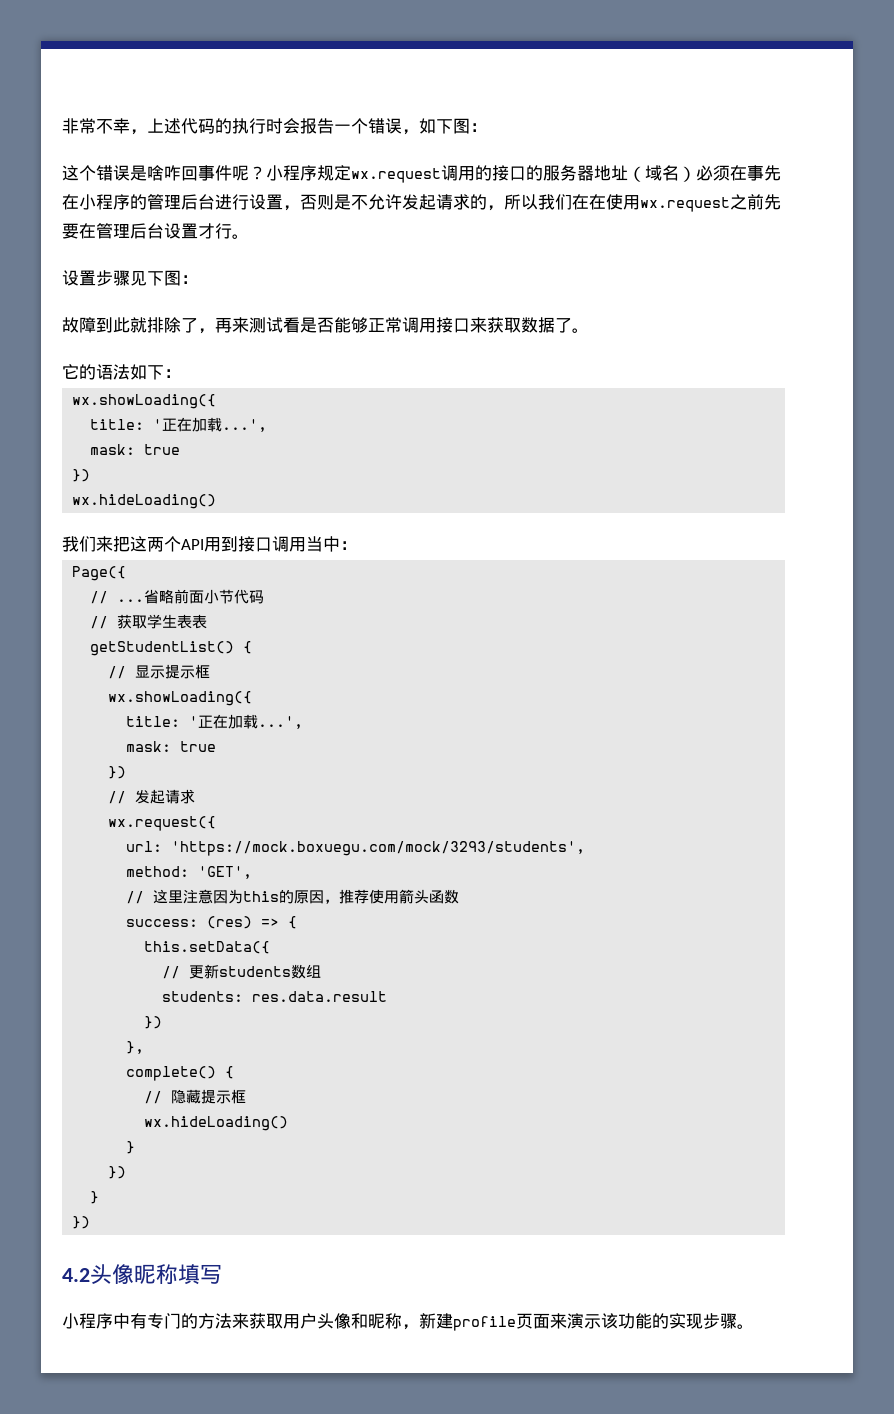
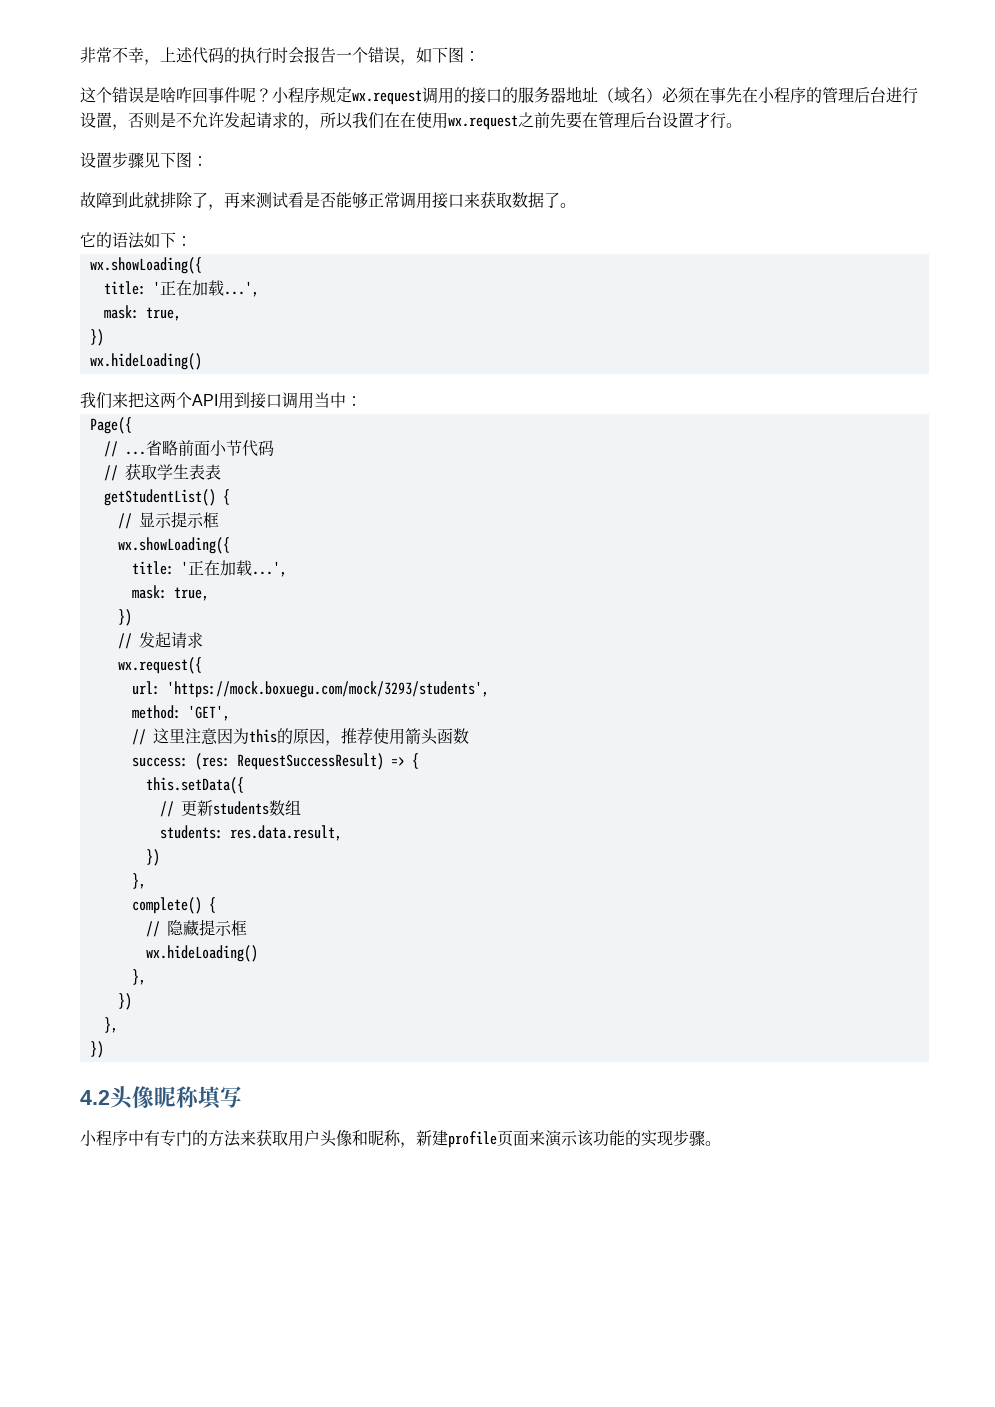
[144,444,181,455] true -> [145,307,181,321] true,
[180,741,217,752] true -> [173,587,209,601] true,
[207,916,253,929] (res) -> [194,753,384,770] (res: RequestSuccessResult)
[252,991,388,1002] res.data.result -> [229,825,342,841] res.data.result,
[126,1141,136,1154] [108,1166,127,1179] [90,1191,100,1204] } // }) // } -> [131,969,146,985] [117,993,132,1010] [103,1017,118,1033] }, // }) // },

